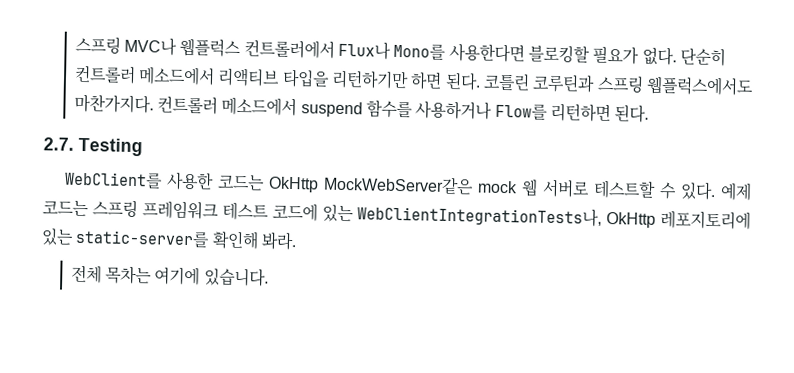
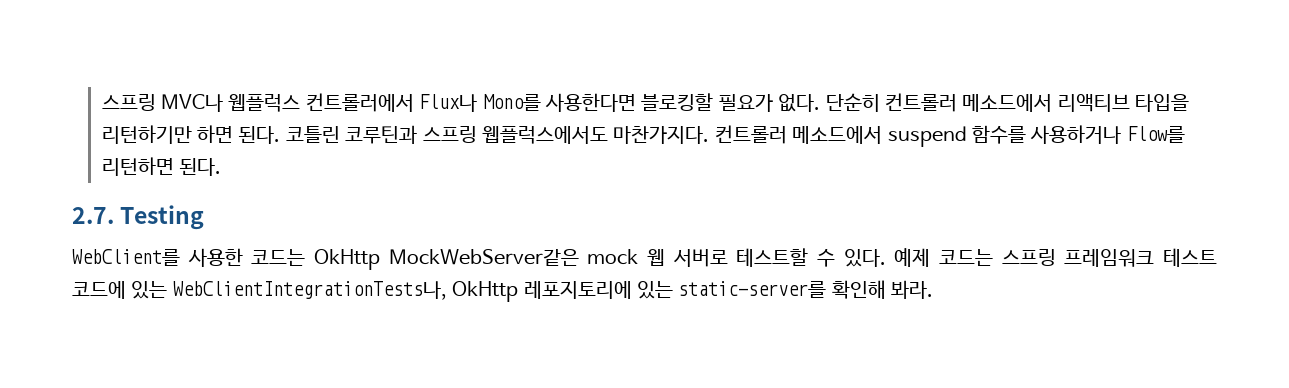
[70,264,269,287] // 전체 목차는 여기에 있습니다. -> (934, 289) none

